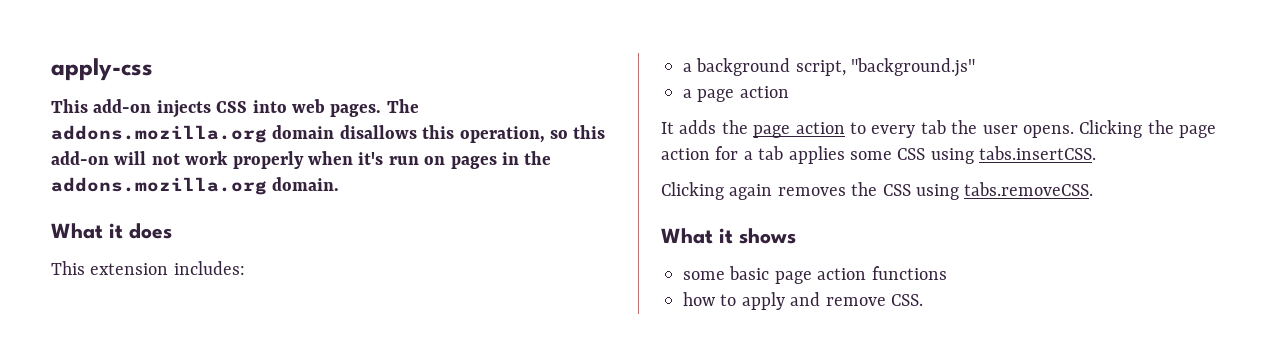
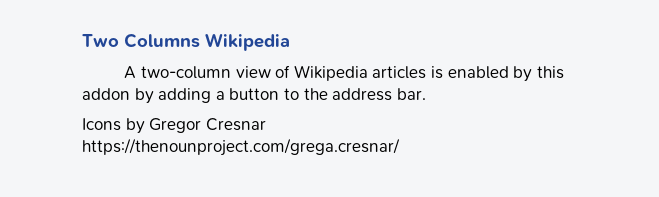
[51,58,153,81] [51,99,419,118] [51,125,606,143] [51,151,552,169] [51,177,340,195] [51,223,172,239] [51,261,245,275] [683,58,976,77] [683,86,789,102] [661,120,1217,138] [661,146,1097,164] [661,182,1094,200] [661,228,796,244] [683,266,947,284] [683,292,923,310] apply-css // This add-on injects CSS into web pages. The addons.mozilla.org domain disallows this operation, so this add-on will not work properly when it's run on pages in the addons.mozilla.org domain. // What it does // This extension includes: // a background script, "background.js" // a page action // It adds the page action to every tab the user opens. Clicking the page action for a tab applies some CSS using tabs.insertCSS. // Clicking again removes the CSS using tabs.removeCSS. // What it shows // some basic page action functions // how to apply and remove CSS. -> [82,33,290,51] [124,65,564,82] [82,88,426,104] [82,118,266,134] [82,138,400,156] Two Columns Wikipedia // A two-column view of Wikipedia articles is enabled by this addon by adding a button to the address bar. // Icons by Gregor Cresnar https://thenounproject.com/grega.cresnar/

